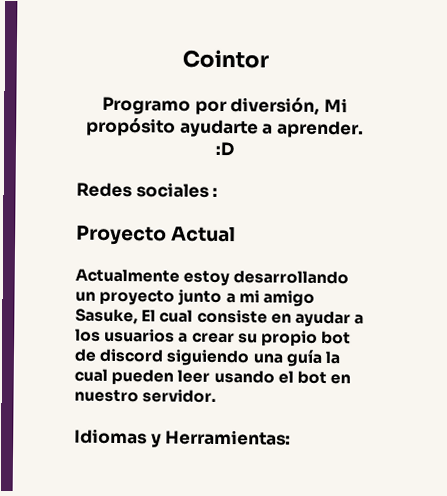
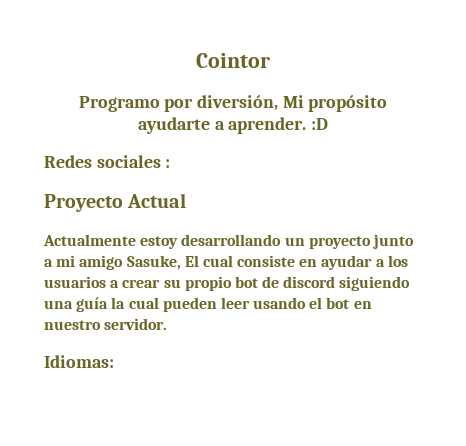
[74,428,292,448] Idiomas y Herramientas: -> [44,355,114,368] Idiomas:

